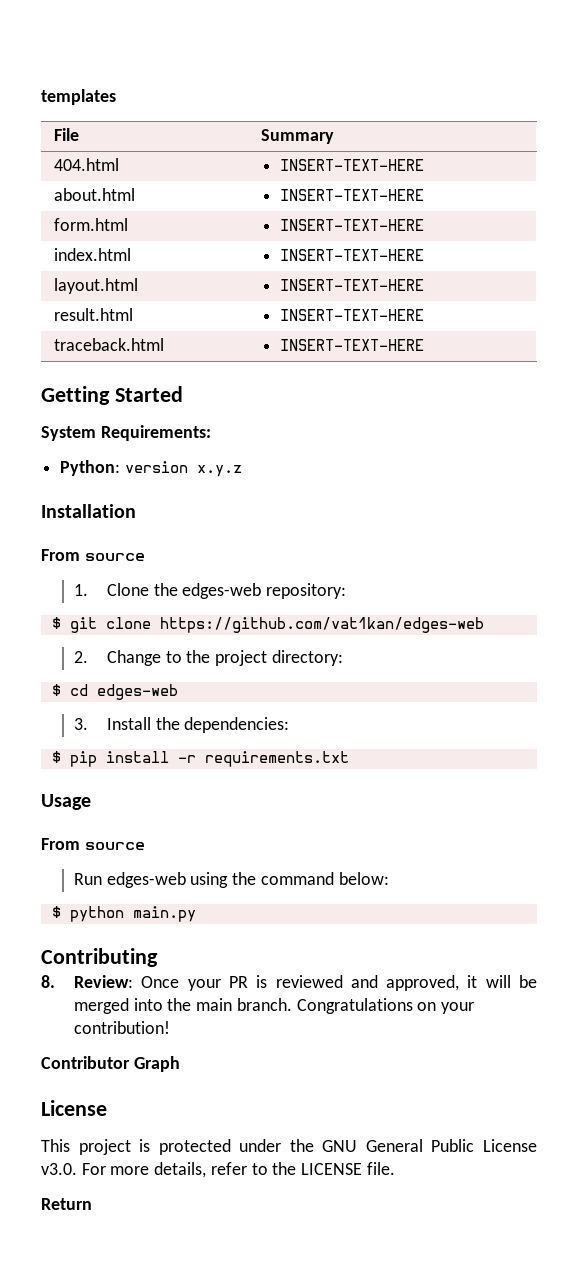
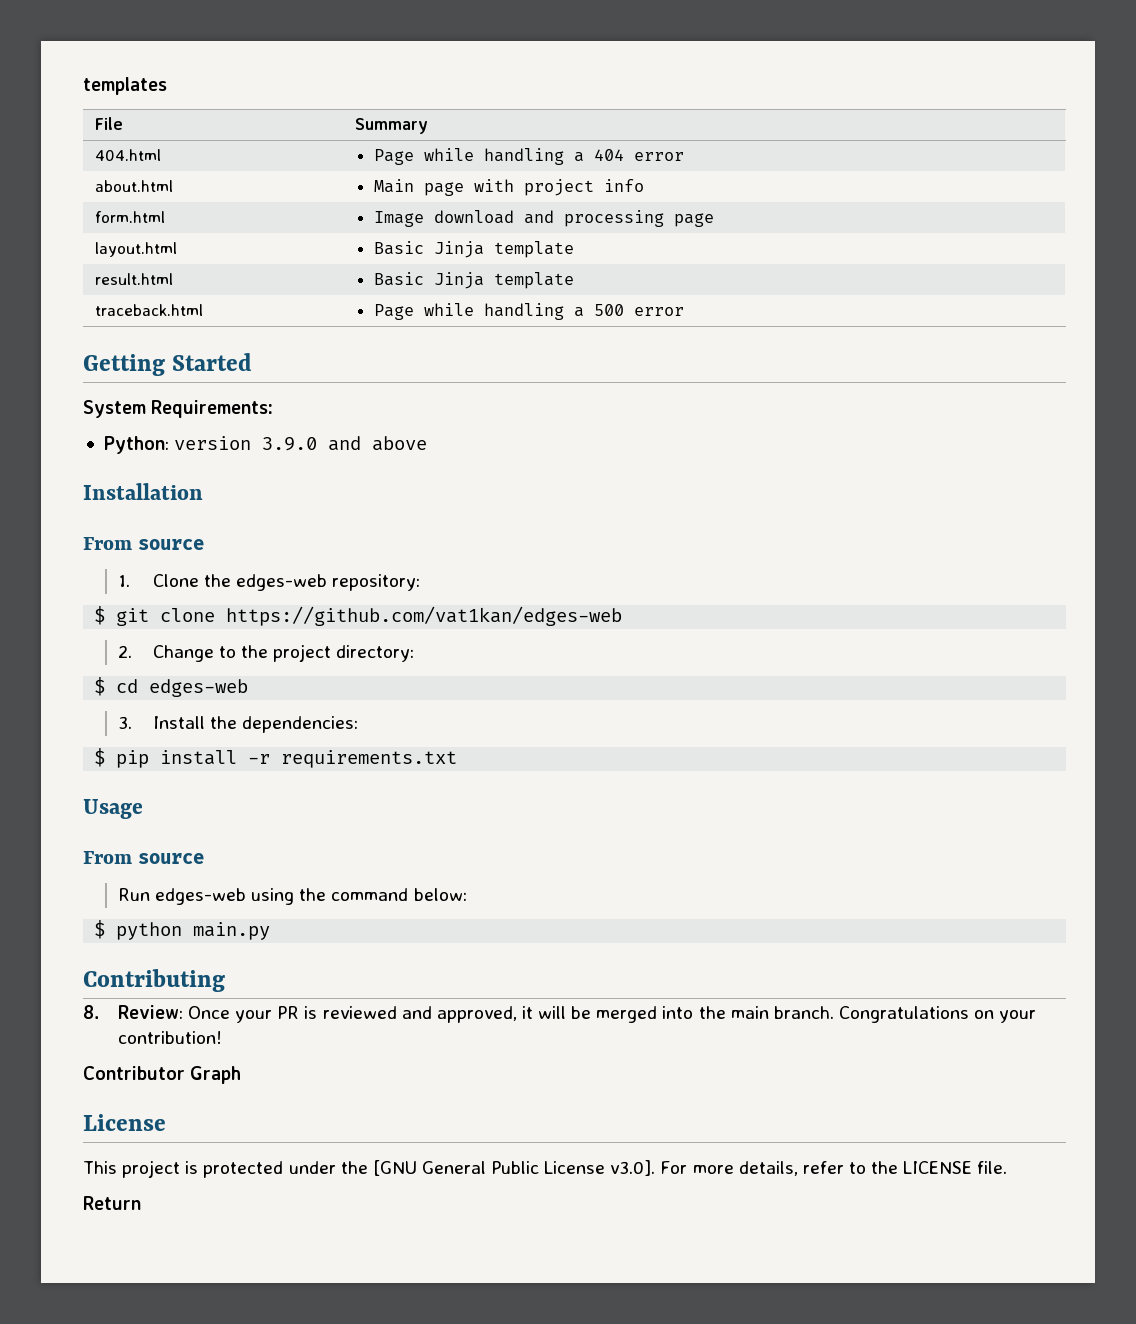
[279,159,424,171] [53,188,135,201] [279,189,424,201] [53,218,128,231] [279,219,424,231] [53,248,131,261] [279,249,424,261] [53,278,138,294] [279,279,424,291] [53,308,133,321] [279,309,424,321] [53,338,164,351] [279,339,424,351] INSERT-TEXT-HERE // about.html | INSERT-TEXT-HERE // form.html | INSERT-TEXT-HERE // index.html | INSERT-TEXT-HERE // layout.html | INSERT-TEXT-HERE // result.html | INSERT-TEXT-HERE // traceback.html | INSERT-TEXT-HERE -> [373,148,684,165] [94,180,173,192] [373,179,644,196] [94,211,165,223] [373,210,714,227] [94,242,177,257] [373,241,574,258] [94,273,173,285] [373,272,574,289] [94,304,203,316] [373,303,684,320] Page while handling a 404 error // about.html | Main page with project info // form.html | Image download and processing page // layout.html | Basic Jinja template // result.html | Basic Jinja template // traceback.html | Page while handling a 500 error
[196,465,242,477] x.y.z -> [262,436,428,451] 3.9.0 and above
[322,1140,358,1152] GNU -> [372,1160,417,1176] [GNU
[41,1163,77,1175] v3.0. -> [610,1160,656,1176] v3.0].

